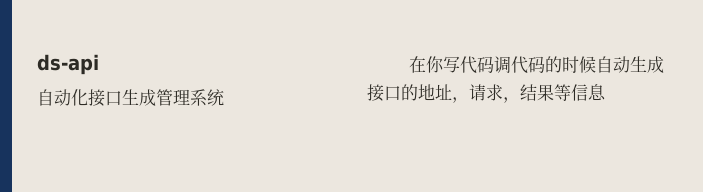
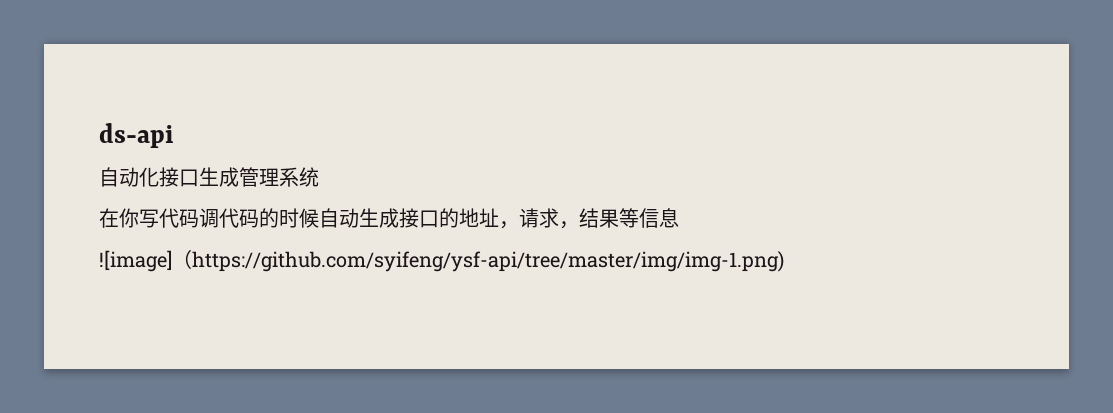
(606, 92) none -> [99,249,784,272] // ![image]（https://github.com/syifeng/ysf-api/tree/master/img/img-1.png)

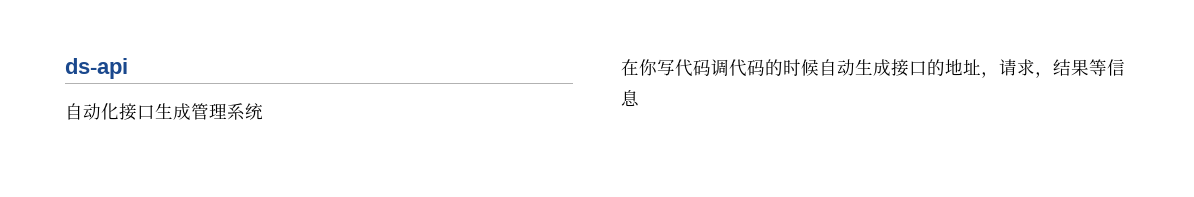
[99,249,784,272] // ![image]（https://github.com/syifeng/ysf-api/tree/master/img/img-1.png) -> (639, 98) none

